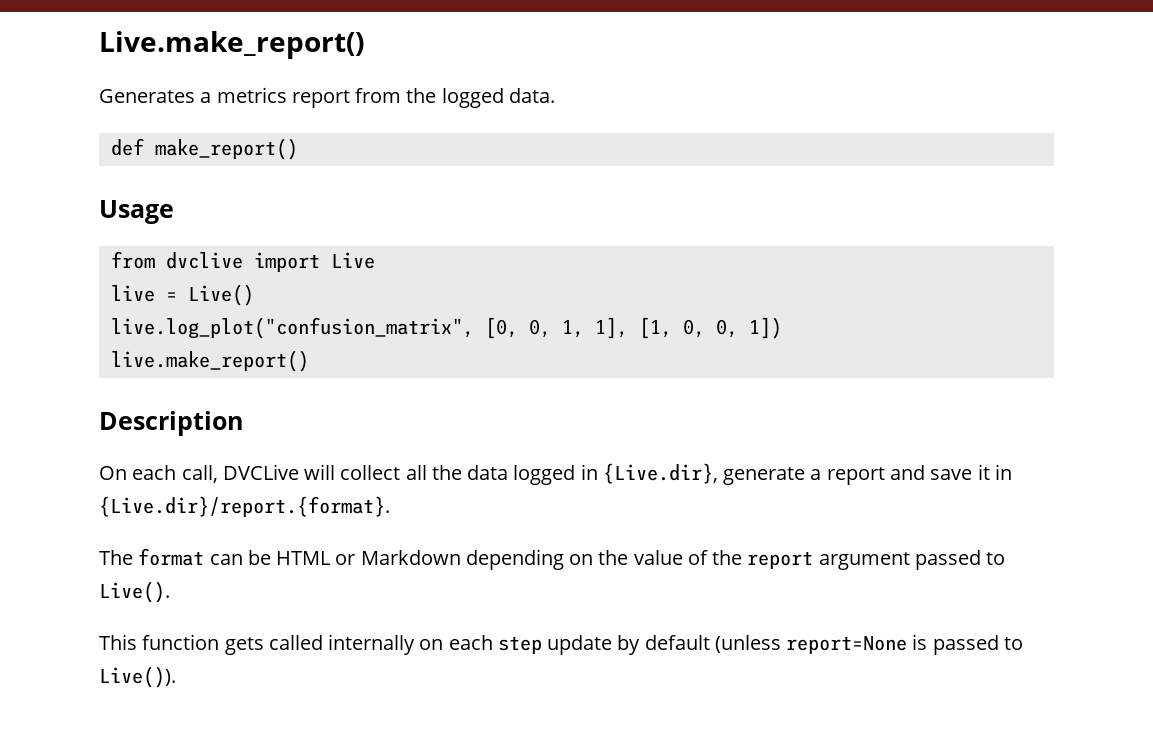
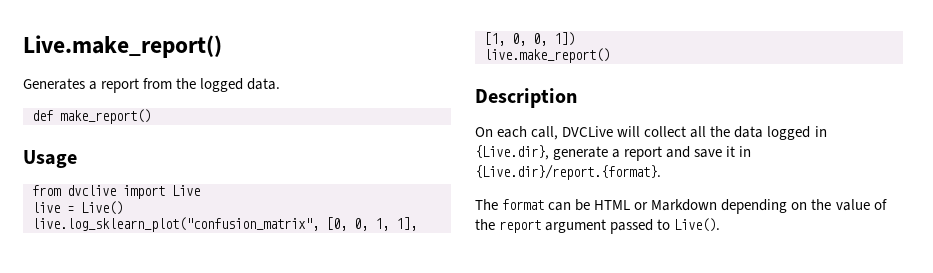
[216,87,287,103] metrics -> (98, 85) none
[110,317,474,339] live.log_plot("confusion_matrix", -> [32,217,319,232] live.log_sklearn_plot("confusion_matrix",
[99,634,1023,655] [99,666,176,688] // This function gets called internally on each step update by default (unless report=None is passed to Live()). -> (721, 225) none

